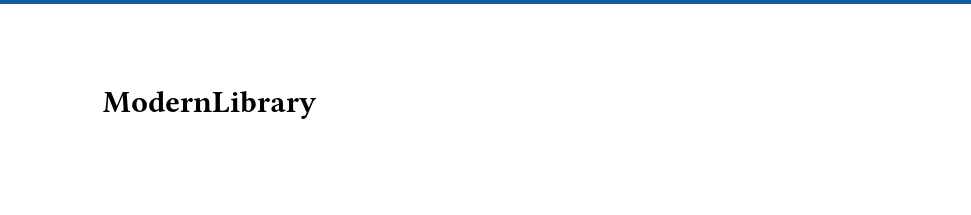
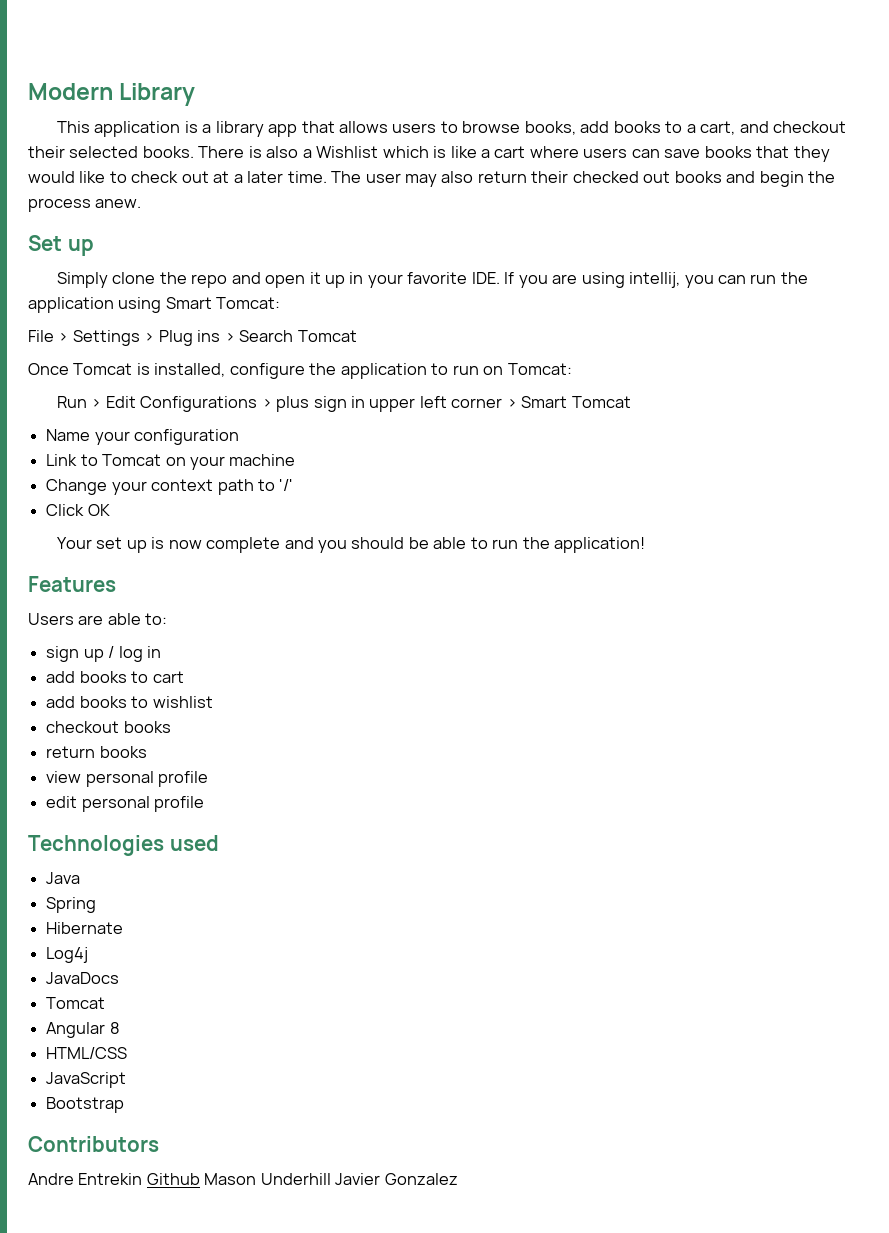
[103,91,317,119] ModernLibrary -> [28,83,196,106] [56,121,847,137] [28,146,830,162] [28,171,836,187] [28,198,142,212] [28,235,94,256] [56,272,808,288] [28,297,281,313] [28,330,357,346] [28,363,572,379] [56,396,631,412] [46,429,240,445] [46,454,296,470] [46,479,294,495] [46,504,110,516] [56,537,646,553] [28,576,116,592] [28,613,168,625] [46,646,161,662] [46,671,184,683] [46,696,213,708] [46,721,171,733] [46,746,147,758] [46,771,209,787] [46,796,205,812] [28,835,219,856] [46,872,81,884] [46,897,97,913] [46,922,124,934] [46,947,89,963] [46,972,120,984] [46,997,106,1009] [46,1022,120,1038] [46,1047,128,1059] [46,1072,127,1088] [46,1097,125,1113] [28,1136,159,1152] [28,1173,458,1185] Modern Library // This application is a library app that allows users to browse books, add books to a cart, and checkout their selected books. There is also a Wishlist which is like a cart where users can save books that they would like to check out at a later time. The user may also return their checked out books and begin the process anew. // Set up // Simply clone the repo and open it up in your favorite IDE. If you are using intellij, you can run the application using Smart Tomcat: // File > Settings > Plug ins > Search Tomcat // Once Tomcat is installed, configure the application to run on Tomcat: // Run > Edit Configurations > plus sign in upper left corner > Smart Tomcat // Name your configuration // Link to Tomcat on your machine // Change your context path to '/' // Click OK // Your set up is now complete and you should be able to run the application! // Features // Users are able to: // sign up / log in // add books to cart // add books to wishlist // checkout books // return books // view personal profile // edit personal profile // Technologies used // Java // Spring // Hibernate // Log4j // JavaDocs // Tomcat // Angular 8 // HTML/CSS // JavaScript // Bootstrap // Contributors // Andre Entrekin Github Mason Underhill Javier Gonzalez

